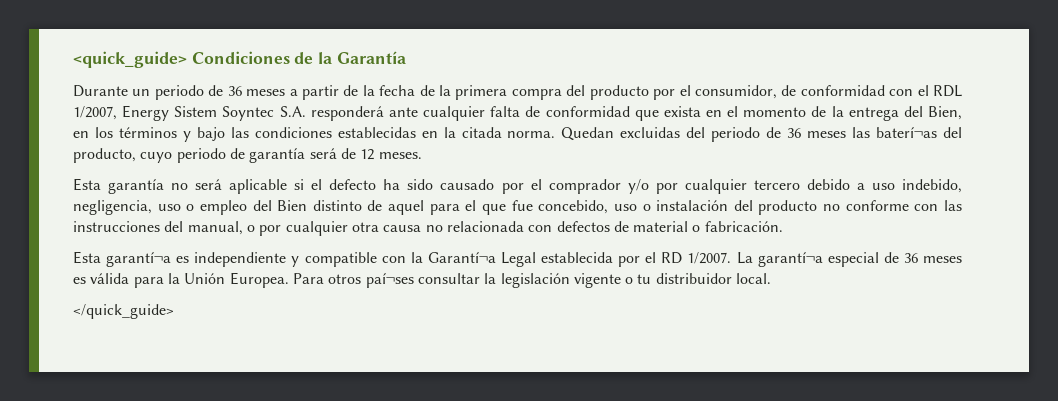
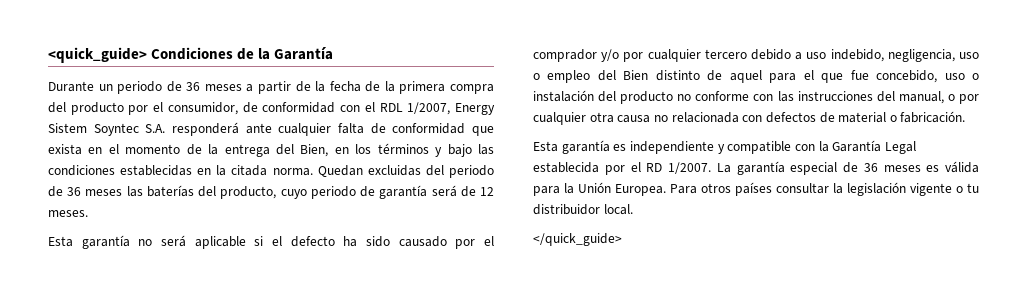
[876,127,938,138] baterí¬as -> [146,185,194,197] baterías
[106,252,172,267] garantí¬a -> [561,140,610,154] garantía
[427,252,496,263] Garantí¬a -> [832,140,882,152] Garantía
[757,252,823,267] garantí¬a -> [736,161,785,175] garantía
[365,273,414,288] paí¬ses -> [735,182,772,196] países

